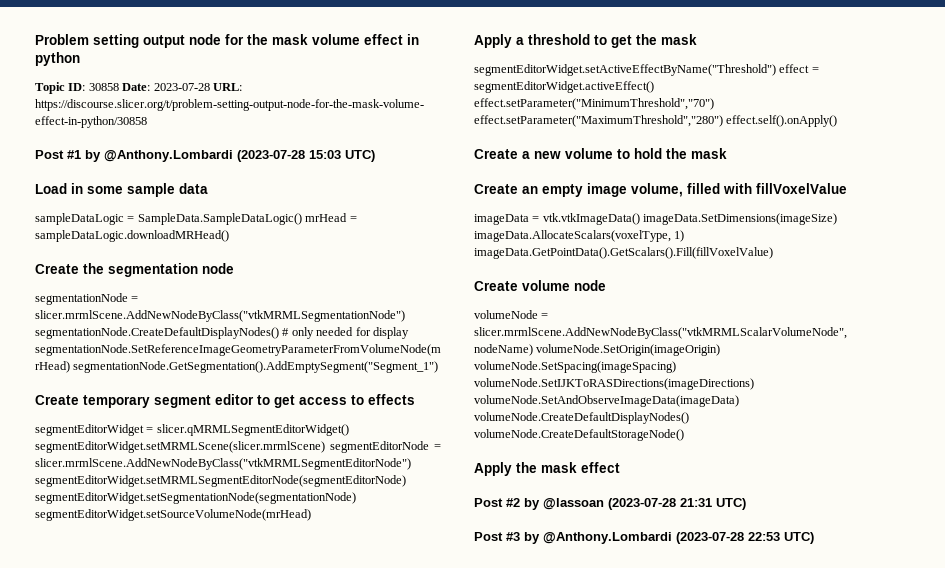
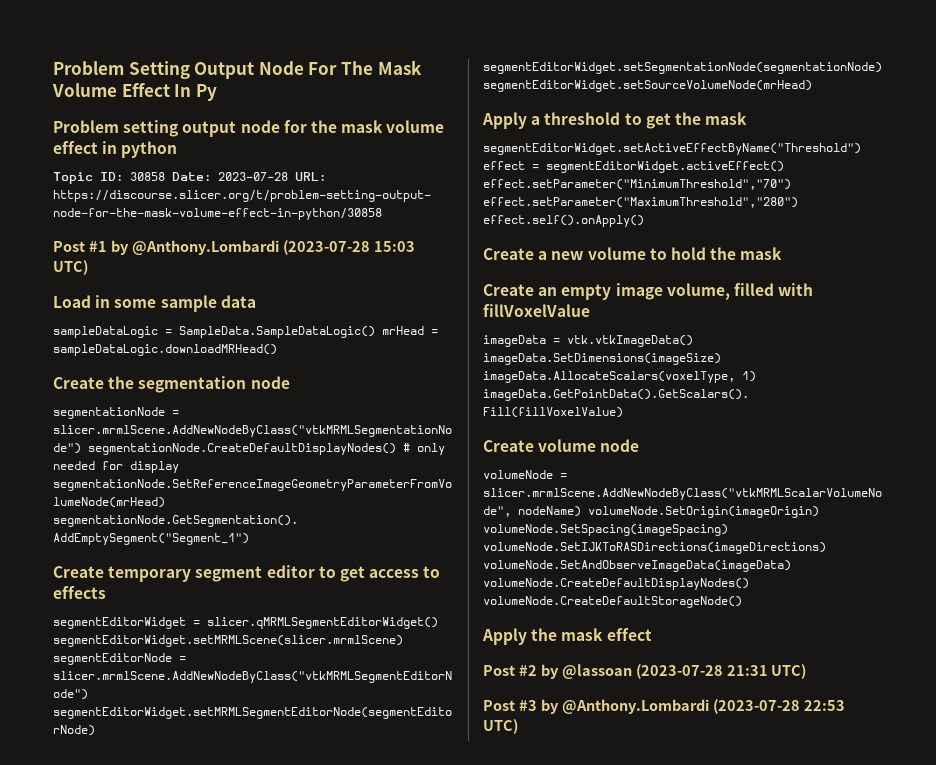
[35,34,89,45] Problem -> [53,60,422,79] [52,83,217,101] [53,120,119,133] Problem Setting Output Node For The Mask Volume Effect In Py // Problem

